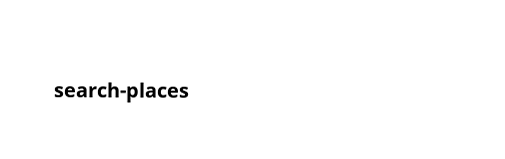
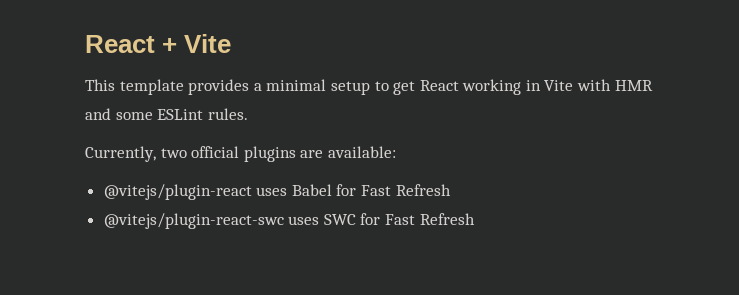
[53,82,189,103] search-places -> [85,34,232,53] [85,79,653,95] [85,108,248,120] [85,146,396,162] [103,184,451,200] [103,213,475,229] React + Vite // This template provides a minimal setup to get React working in Vite with HMR and some ESLint rules. // Currently, two official plugins are available: // @vitejs/plugin-react uses Babel for Fast Refresh // @vitejs/plugin-react-swc uses SWC for Fast Refresh

